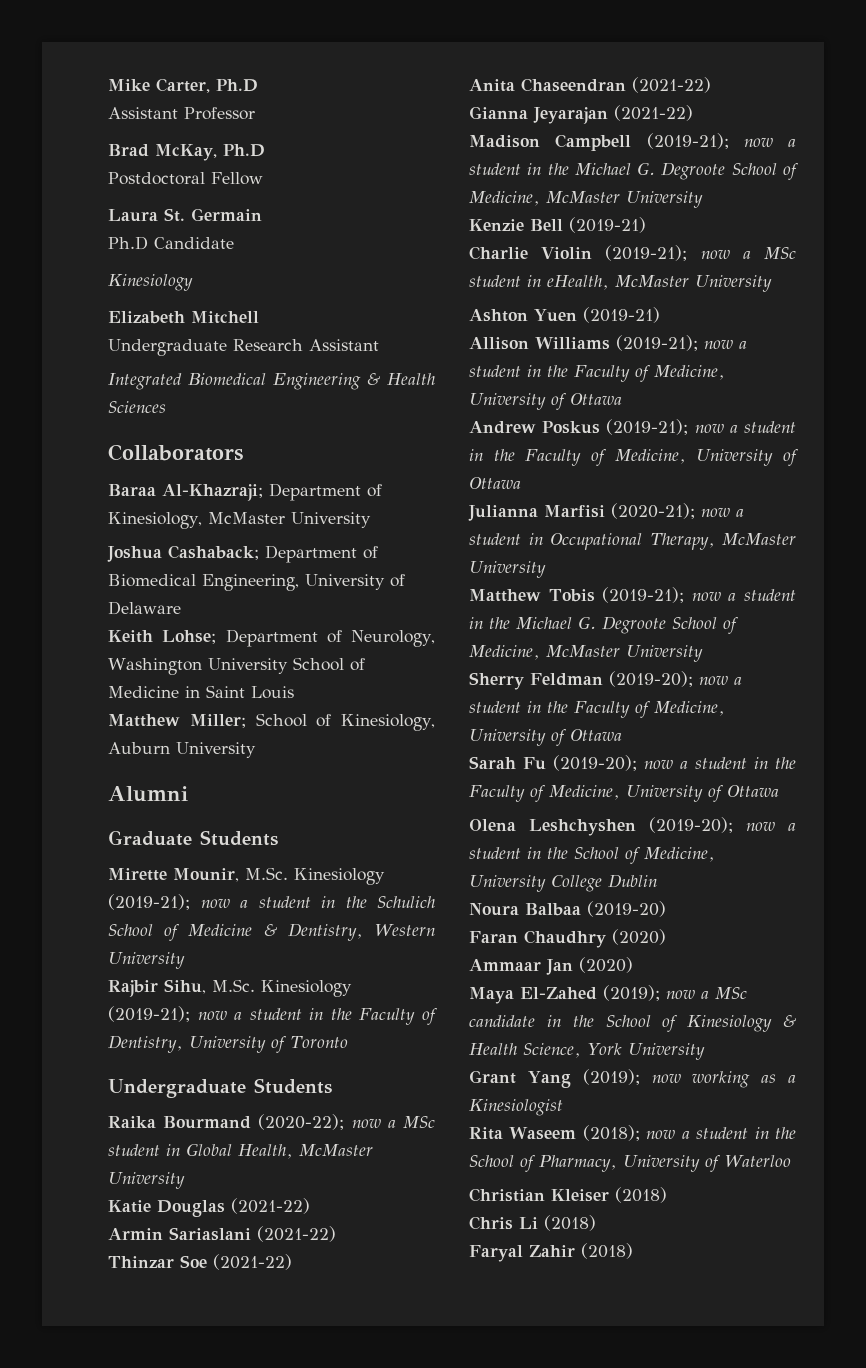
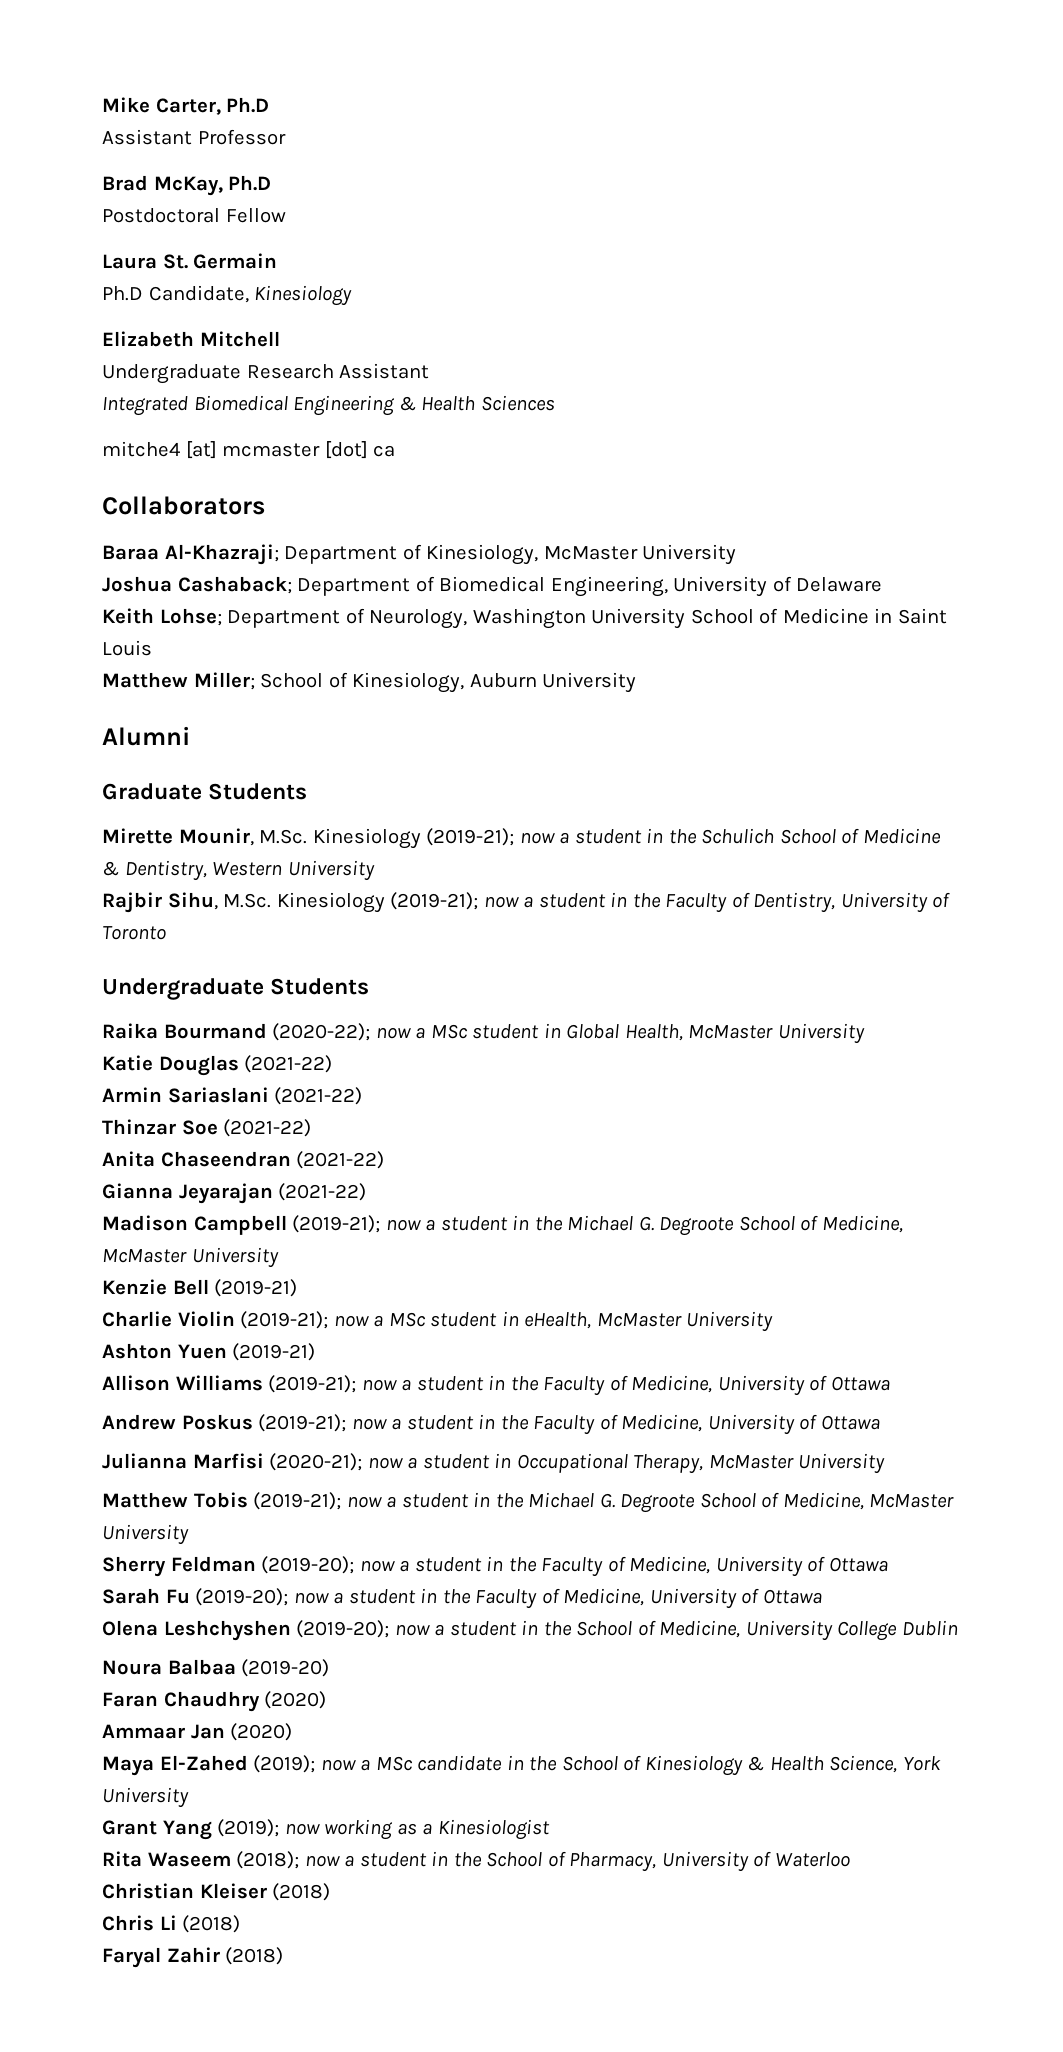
[154,237,234,249] Candidate // -> [148,285,249,303] Candidate,
(166, 407) none -> [102,441,396,459] // mitche4 [at] mcmaster [dot] ca

